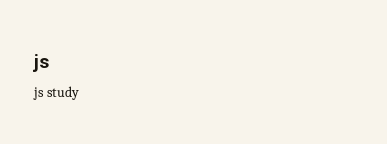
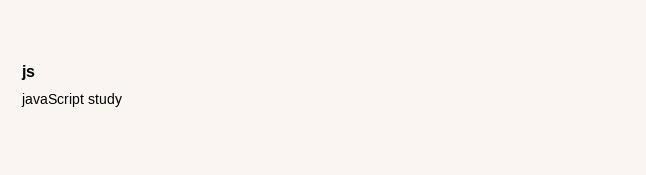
[33,87,44,100] js -> [21,93,84,107] javaScript

